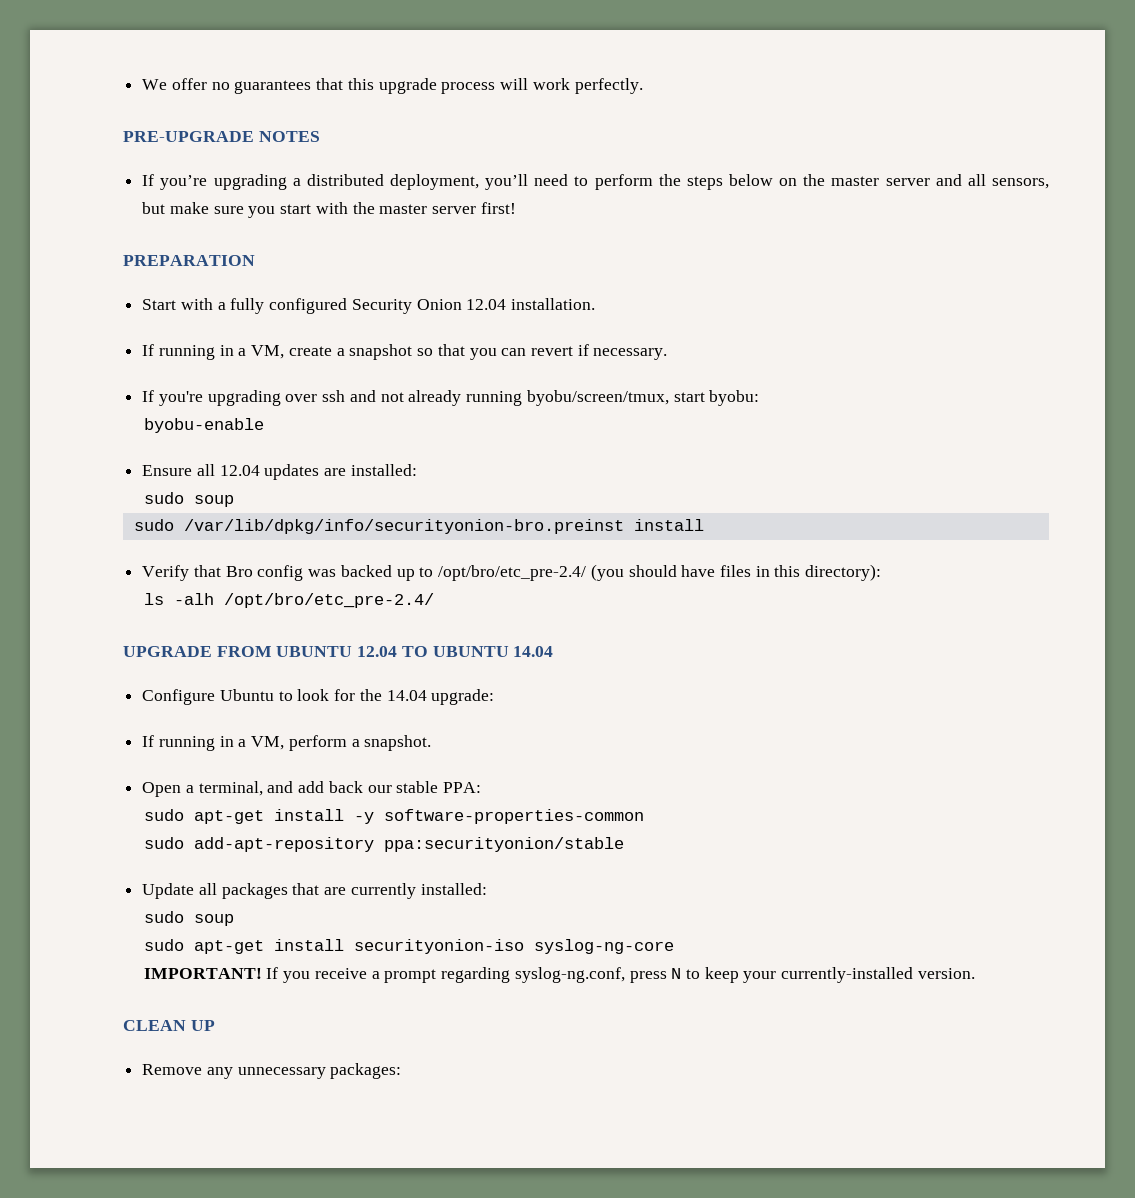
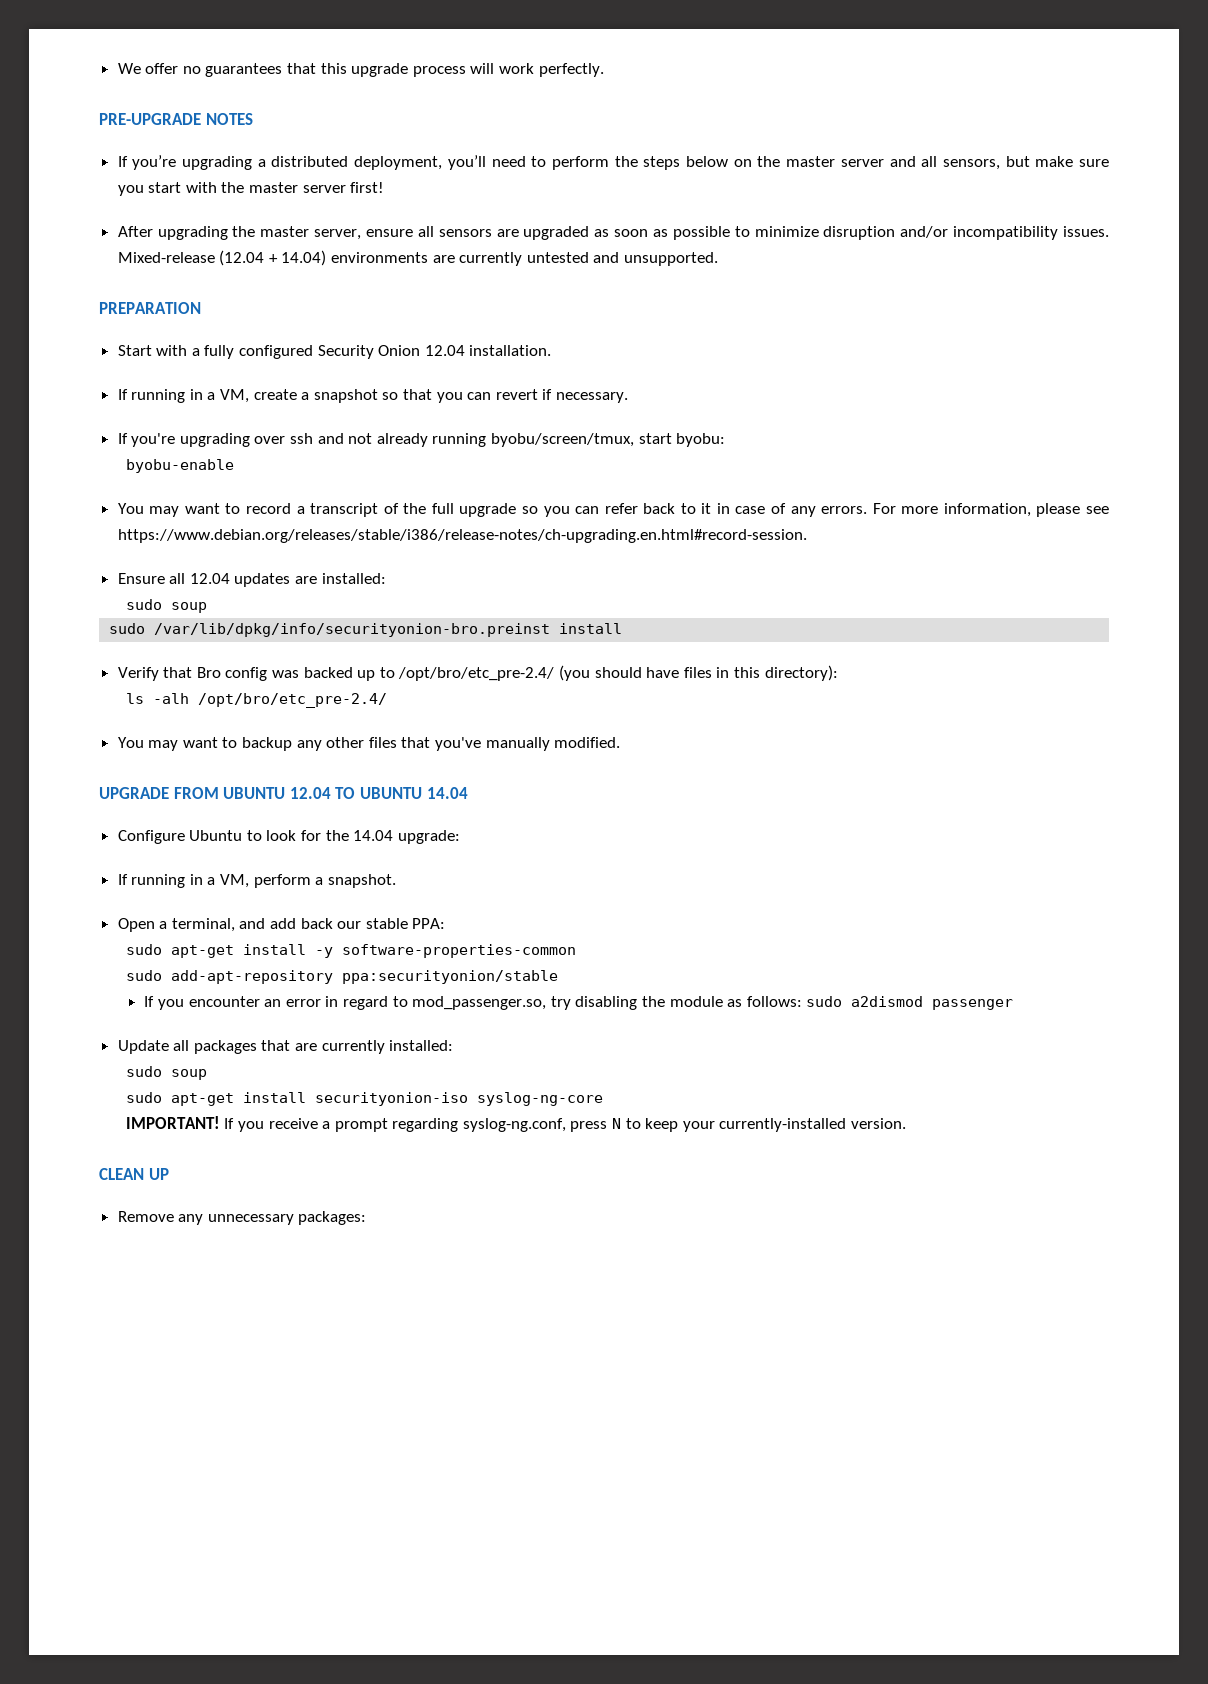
(516, 208) none -> [117,226,1110,240] [117,250,719,266] // After upgrading the master server, ensure all sensors are upgraded as soon as possible to minimize disruption and/or incompatibility issues. Mixed-release (12.04 + 14.04) environments are currently untested and unsupported.
(264, 425) none -> [117,503,1109,517] [117,529,807,543] // You may want to record a transcript of the full upgrade so you can refer back to it in case of any errors. For more information, please see https://www.debian.org/releases/stable/i386/release-notes/ch-upgrading.en.html#record-session.
(434, 600) none -> [117,737,621,751] // You may want to backup any other files that you've manually modified.
(624, 844) none -> [144,996,1014,1010] // If you encounter an error in regard to mod_passenger.so, try disabling the module as follows: sudo a2dismod passenger

